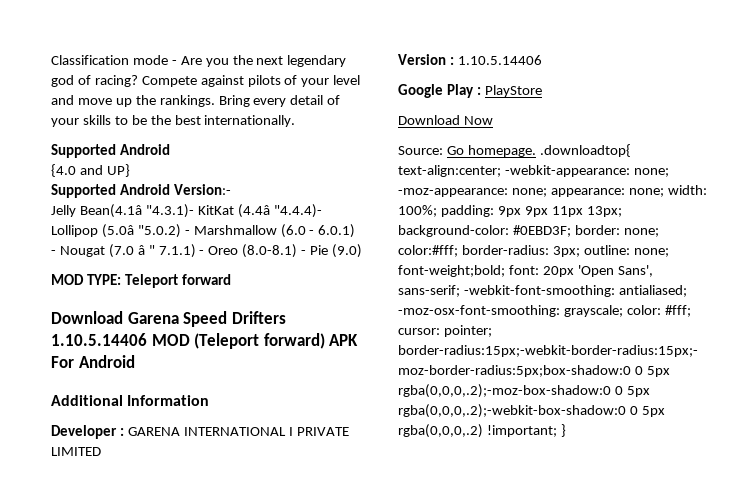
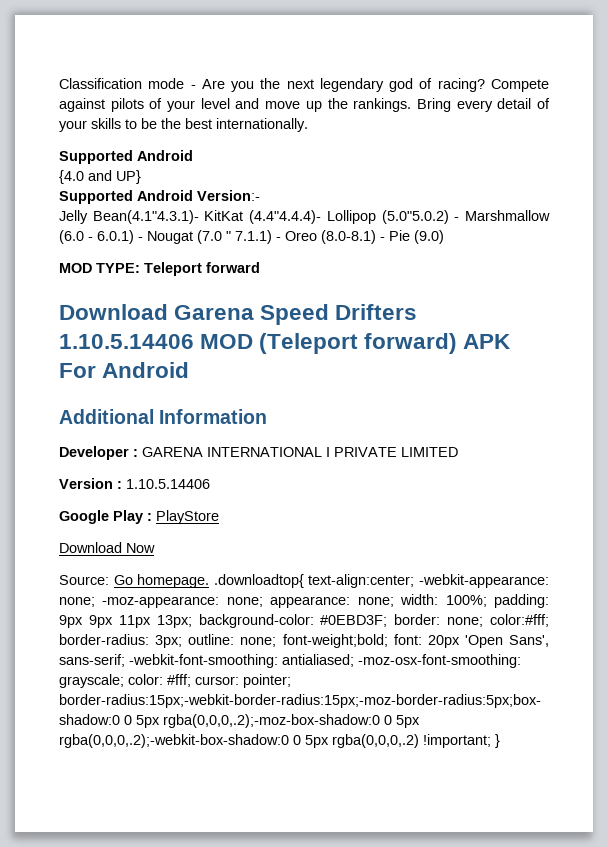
[79,204,322,218] [51,224,181,238] Bean(4.1â "4.3.1)- KitKat (4.4â "4.4.4)- Lollipop (5.0â "5.0.2) -> [92,210,449,224] Bean(4.1"4.3.1)- KitKat (4.4"4.4.4)- Lollipop (5.0"5.0.2)
[137,245,145,255] â -> (222, 237) none

